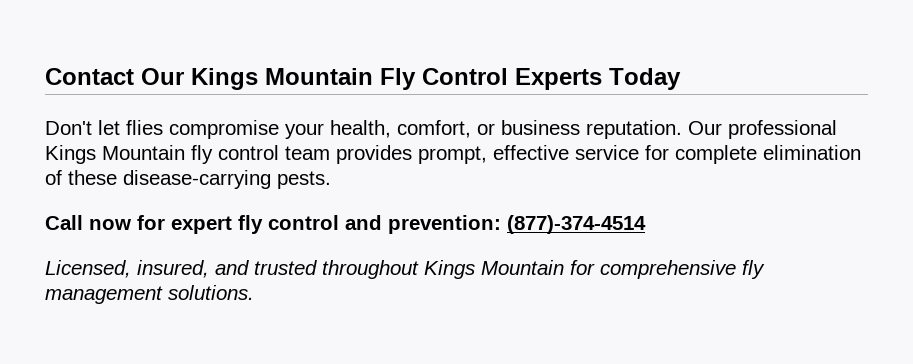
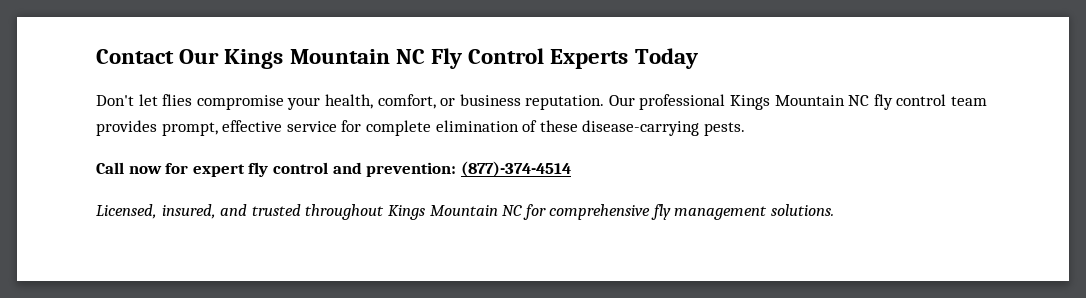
(373, 76) none -> [395,49,425,64] NC
(185, 152) none -> [848,95,870,106] NC
(564, 267) none -> [502,205,523,216] NC

